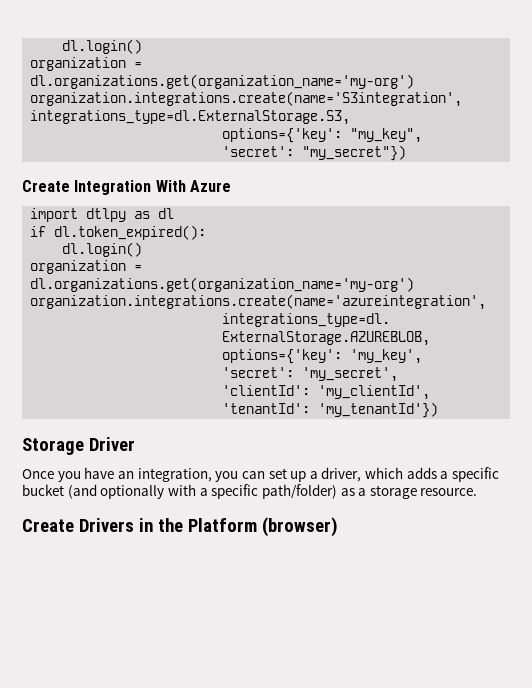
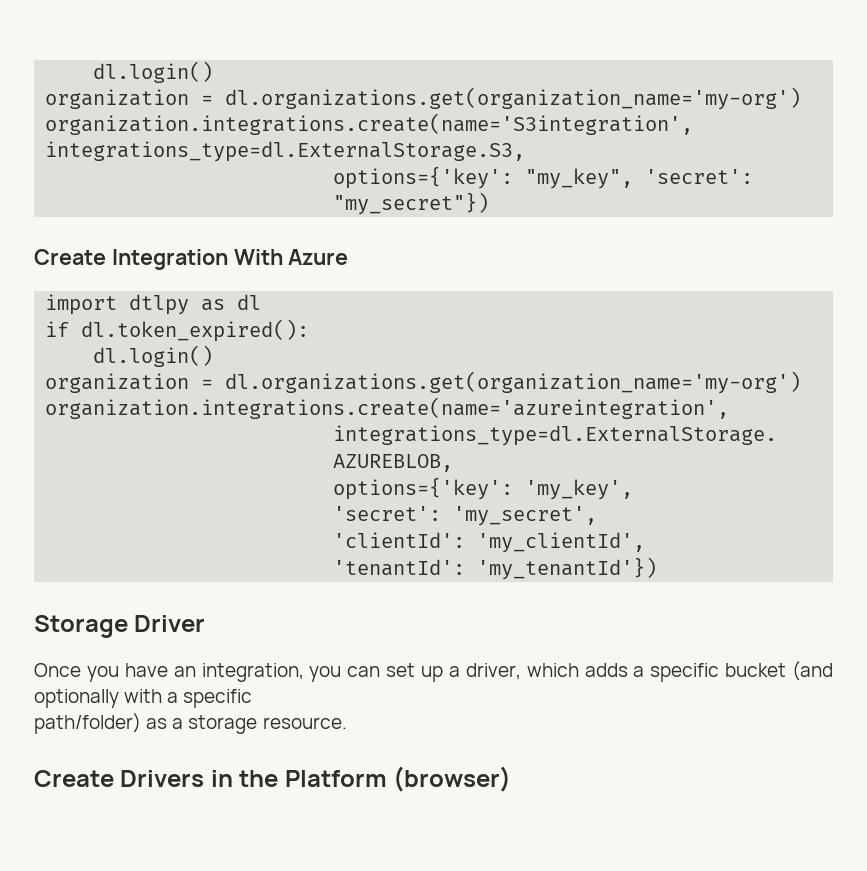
(259, 491) none -> (253, 698) //

